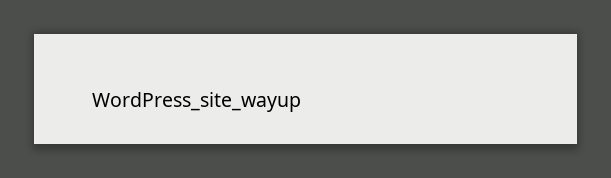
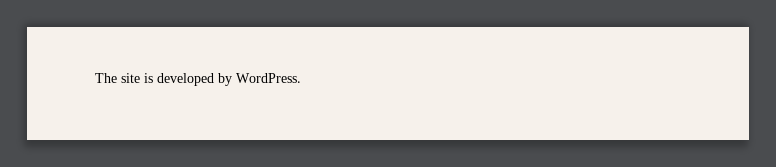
[92,92,301,112] WordPress_site_wayup -> [95,73,301,86] The site is developed by WordPress.

